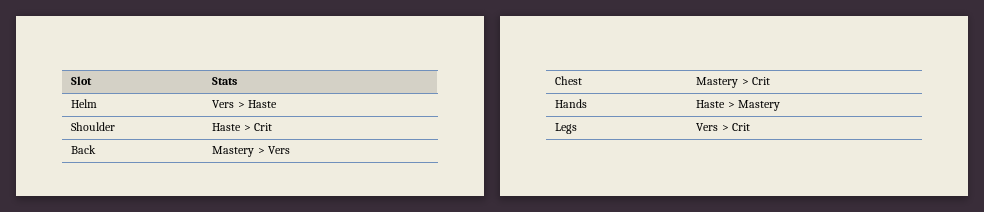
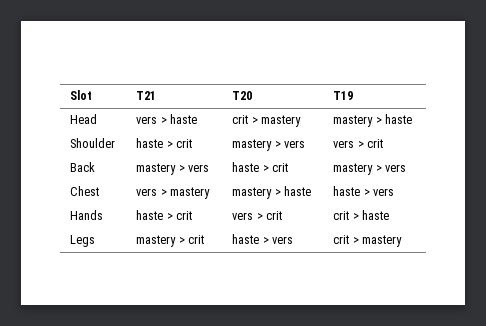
[212,77,238,85] [71,99,98,108] [212,100,277,108] [71,122,116,131] [212,123,272,131] [71,145,97,154] [212,146,290,157] [555,76,583,85] [696,77,770,88] [555,99,588,108] [696,100,780,111] [555,123,578,134] [696,123,750,131] Stats // Helm | Vers > Haste // Shoulder | Haste > Crit // Back | Mastery > Vers // Chest | Mastery > Crit // Hands | Haste > Mastery // Legs | Vers > Crit -> [136,91,157,100] [232,91,253,100] [333,91,354,100] [70,114,98,124] [136,114,197,124] [232,115,301,127] [333,114,412,127] [70,138,116,148] [136,138,192,148] [232,139,305,151] [333,139,383,148] [70,162,96,172] [136,163,209,175] [232,162,288,172] [333,163,406,175] [70,186,100,196] [136,187,210,199] [232,186,311,199] [333,186,394,196] [70,210,104,220] [136,210,192,220] [232,211,282,220] [333,210,389,220] [70,235,96,247] [136,235,204,247] [232,234,293,244] [333,235,402,247] T21 | T20 | T19 // Head | vers > haste | crit > mastery | mastery > haste // Shoulder | haste > crit | mastery > vers | vers > crit // Back | mastery > vers | haste > crit | mastery > vers // Chest | vers > mastery | mastery > haste | haste > vers // Hands | haste > crit | vers > crit | crit > haste // Legs | mastery > crit | haste > vers | crit > mastery

